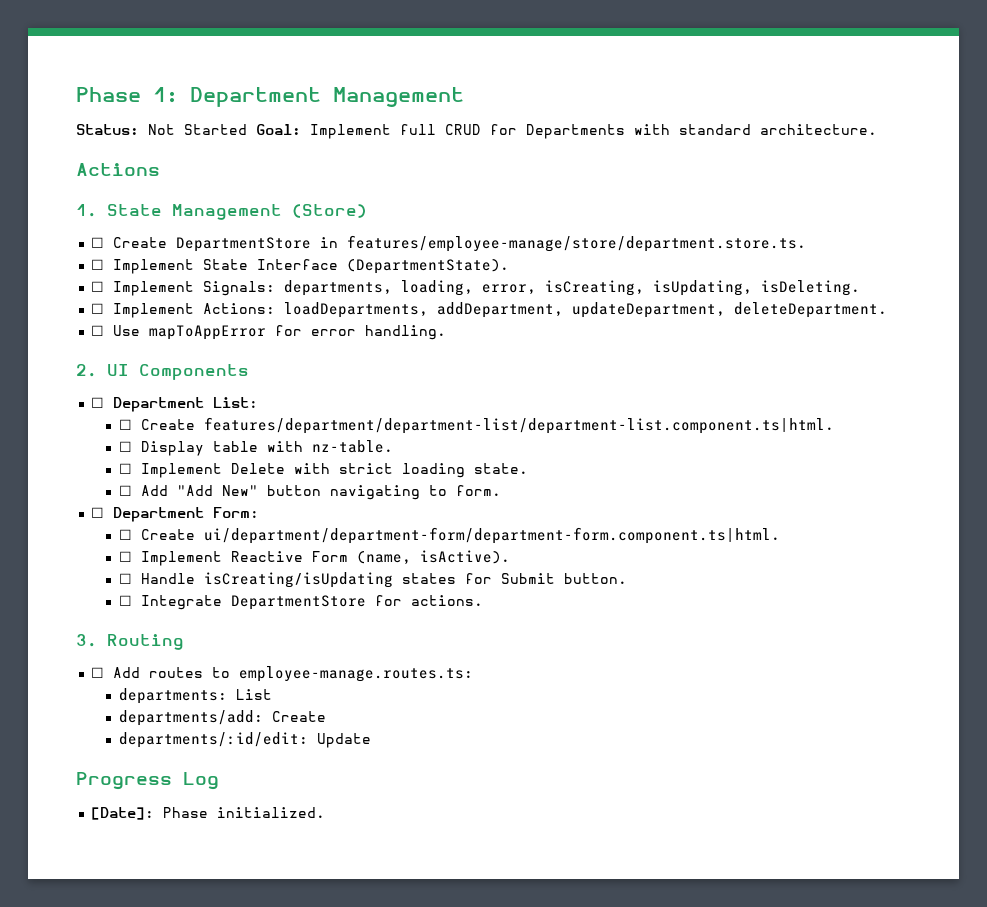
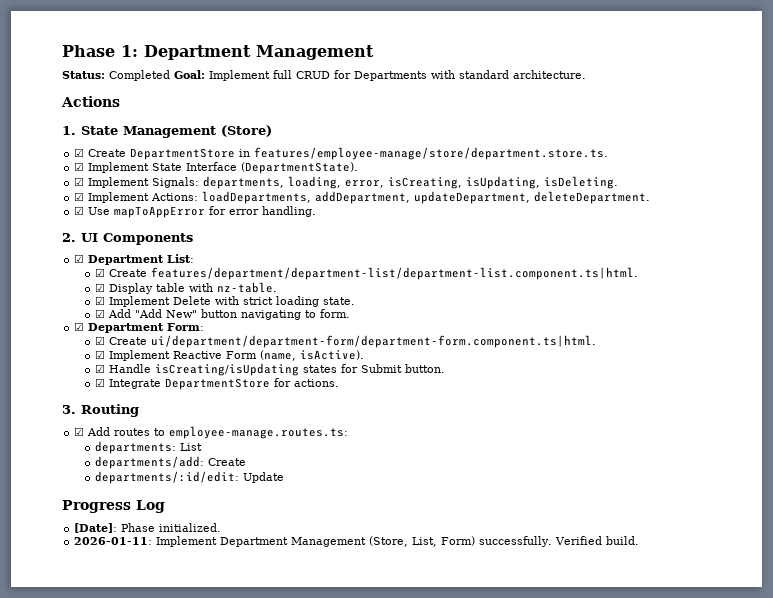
[148,124,247,135] Not Started -> [109,70,170,81] Completed
[91,237,105,248] ☐ -> [74,148,85,157] ☑
[91,259,105,270] ☐ -> [74,162,85,171] ☑
[91,281,105,292] ☐ -> [74,177,85,186] ☑
[91,303,105,314] ☐ -> [74,192,85,201] ☑
[91,325,105,336] ☐ -> [74,206,85,215] ☑
[91,397,105,408] ☐ -> [74,254,85,263] ☑
[118,419,132,430] ☐ -> [95,268,106,277] ☑
[118,441,132,452] ☐ -> [95,283,106,292] ☑
[118,463,132,474] ☐ -> [95,296,106,305] ☑
[118,485,132,496] ☐ -> [95,309,106,318] ☑
[91,507,105,518] ☐ -> [74,322,85,331] ☑
[118,529,132,540] ☐ -> [95,336,106,345] ☑
[118,551,132,562] ☐ -> [95,350,106,359] ☑
[118,573,132,584] ☐ -> [95,364,106,373] ☑
[118,595,132,606] ☐ -> [95,378,106,387] ☑
[91,667,105,678] ☐ -> [74,427,85,436] ☑
(326, 812) none -> [74,536,640,547] // 2026-01-11: Implement Department Management (Store, List, Form) successfully. Verified build.

